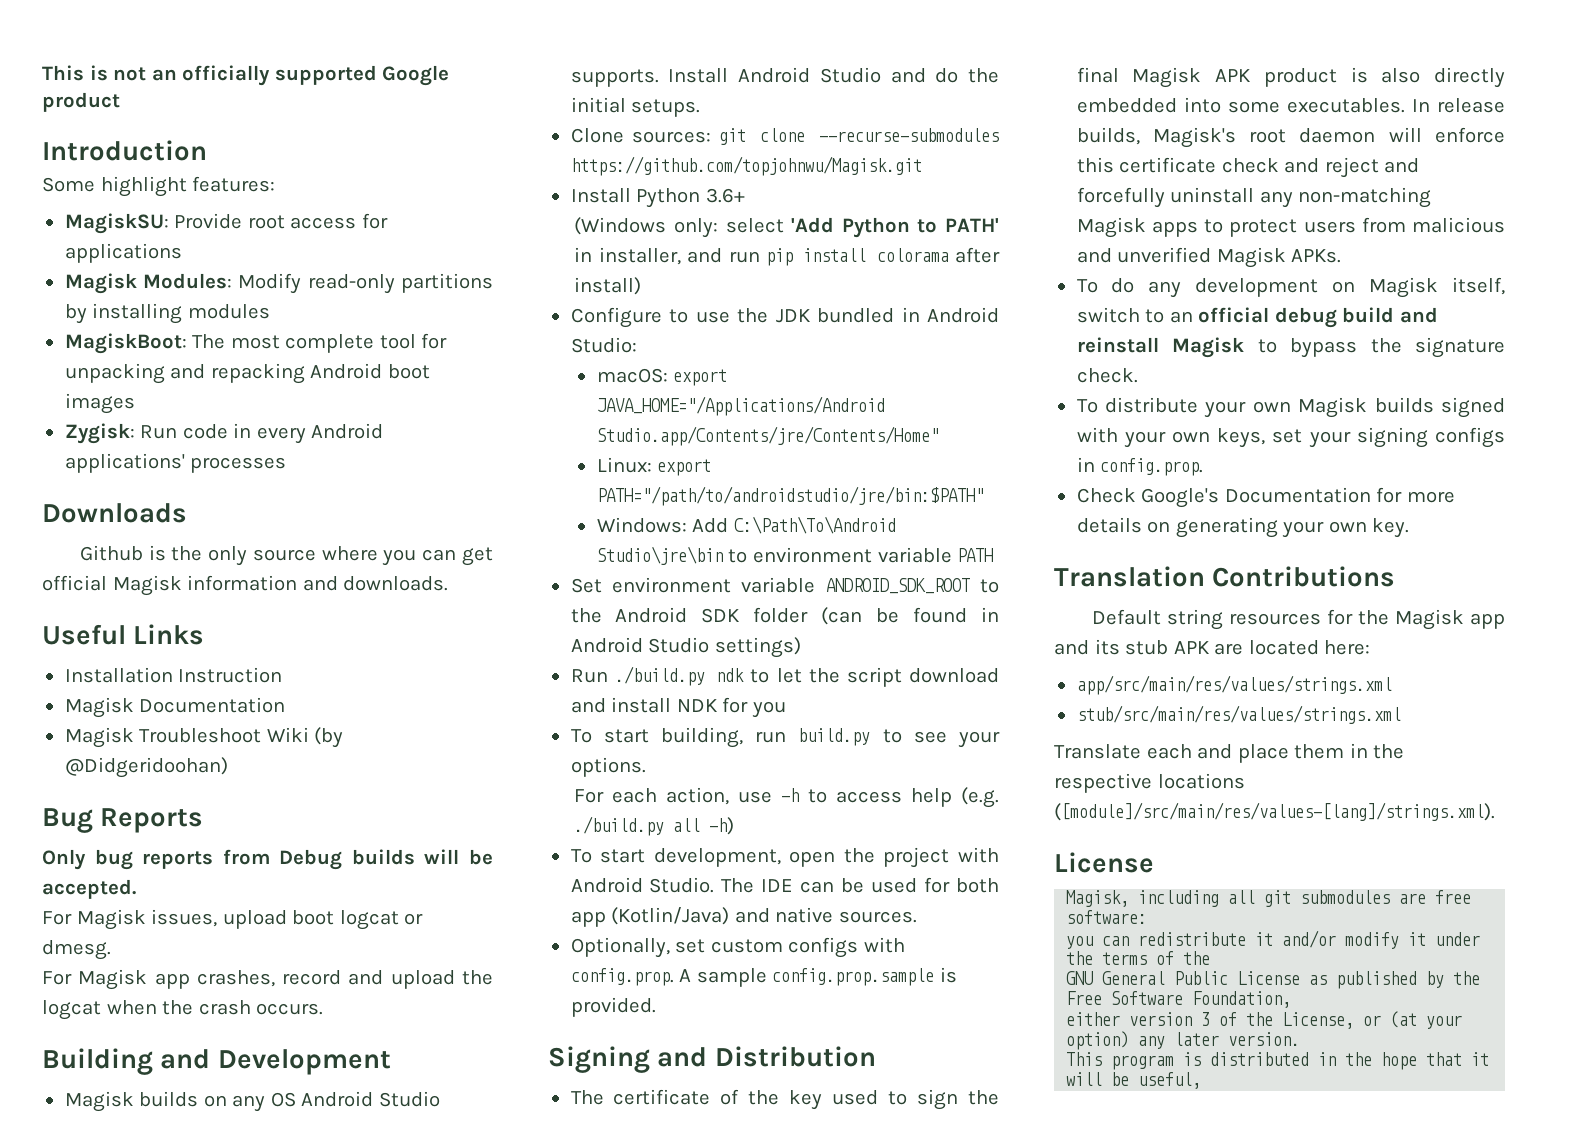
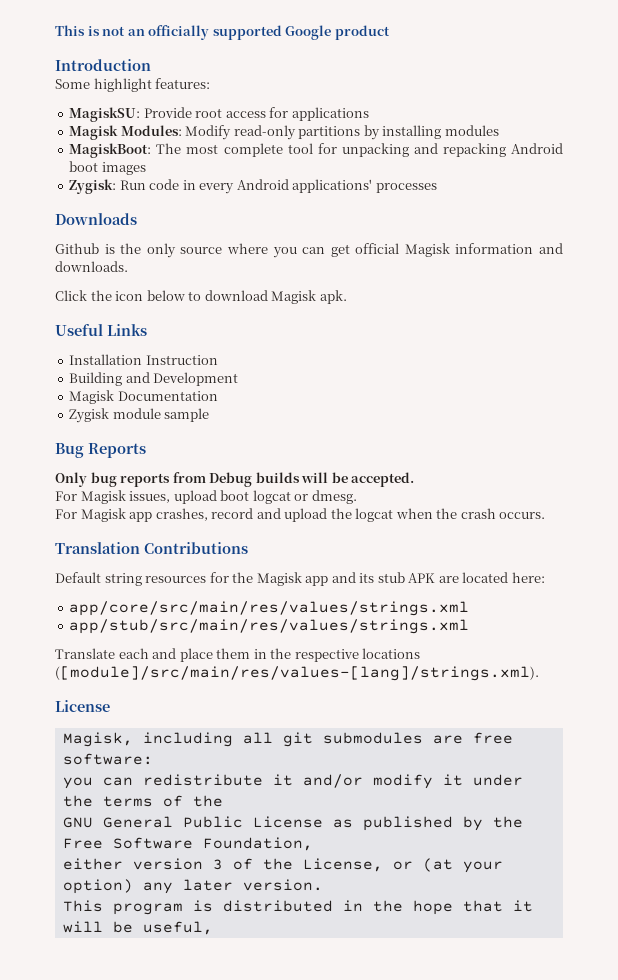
(449, 583) none -> [55,290,347,304] // Click the icon below to download Magisk apk.
(283, 675) none -> [69,372,239,386] // Building and Development
[64,727,344,748] [64,757,228,778] Magisk Troubleshoot Wiki (by @Didgeridoohan) -> [69,408,210,423] Zygisk module sample
[42,1048,391,1075] [64,1091,440,1112] [570,67,999,87] [570,97,701,117] [570,128,999,145] [570,156,922,176] [570,188,745,208] [574,217,1000,238] [574,247,1001,266] [574,277,642,295] [570,307,999,328] [570,337,637,353] [596,368,728,386] [596,396,885,416] [596,426,939,446] [596,457,712,476] [596,486,984,506] [596,516,896,534] [596,546,994,565] [570,577,999,594] [570,607,999,625] [570,637,801,658] [570,666,999,687] [570,697,786,718] [570,727,1000,748] [570,757,646,777] [574,787,999,808] [574,816,735,836] [570,847,999,868] [570,877,999,893] [570,907,917,927] [570,937,905,958] [570,967,957,987] [570,997,656,1017] [548,1046,876,1073] [570,1089,999,1110] [1076,67,1505,88] [1076,97,1505,113] [1076,127,1505,148] [1076,157,1420,178] [1076,187,1432,208] [1076,217,1505,238] [1076,247,1342,268] [1076,277,1505,298] [1076,307,1438,328] [1076,337,1505,358] [1076,368,1138,383] [1076,397,1505,418] [1076,427,1505,448] [1076,457,1204,476] [1076,487,1455,508] [1076,517,1410,538] // Building and Development // Magisk builds on any OS Android Studio supports. Install Android Studio and do the initial setups. // Clone sources: git clone --recurse-submodules https://github.com/topjohnwu/Magisk.git // Install Python 3.6+ // (Windows only: select 'Add Python to PATH' in installer, and run pip install colorama after install) // Configure to use the JDK bundled in Android Studio: // macOS: export JAVA_HOME="/Applications/Android Studio.app/Contents/jre/Contents/Home" // Linux: export PATH="/path/to/androidstudio/jre/bin:$PATH" // Windows: Add C:\Path\To\Android Studio\jre\bin to environment variable PATH // Set environment variable ANDROID_SDK_ROOT to the Android SDK folder (can be found in Android Studio settings) // Run ./build.py ndk to let the script download and install NDK for you // To start building, run build.py to see your options. // For each action, use -h to access help (e.g. ./build.py all -h) // To start development, open the project with Android Studio. The IDE can be used for both app (Kotlin/Java) and native sources. // Optionally, set custom configs with config.prop. A sample config.prop.sample is provided. // Signing and Distribution // The certificate of the key used to sign the final Magisk APK product is also directly embedded into some executables. In release builds, Magisk's root daemon will enforce this certificate check and reject and forcefully uninstall any non-matching Magisk apps to protect users from malicious and unverified Magisk APKs. // To do any development on Magisk itself, switch to an official debug build and reinstall Magisk to bypass the signature check. // To distribute your own Magisk builds signed with your own keys, set your signing configs in config.prop. // Check Google's Documentation for more details on generating your own key. -> (546, 515) none
[1076,675,1392,695] [1076,705,1401,724] app/src/main/res/values/strings.xml // stub/src/main/res/values/strings.xml -> [69,601,470,616] [69,619,470,634] app/core/src/main/res/values/strings.xml // app/stub/src/main/res/values/strings.xml

